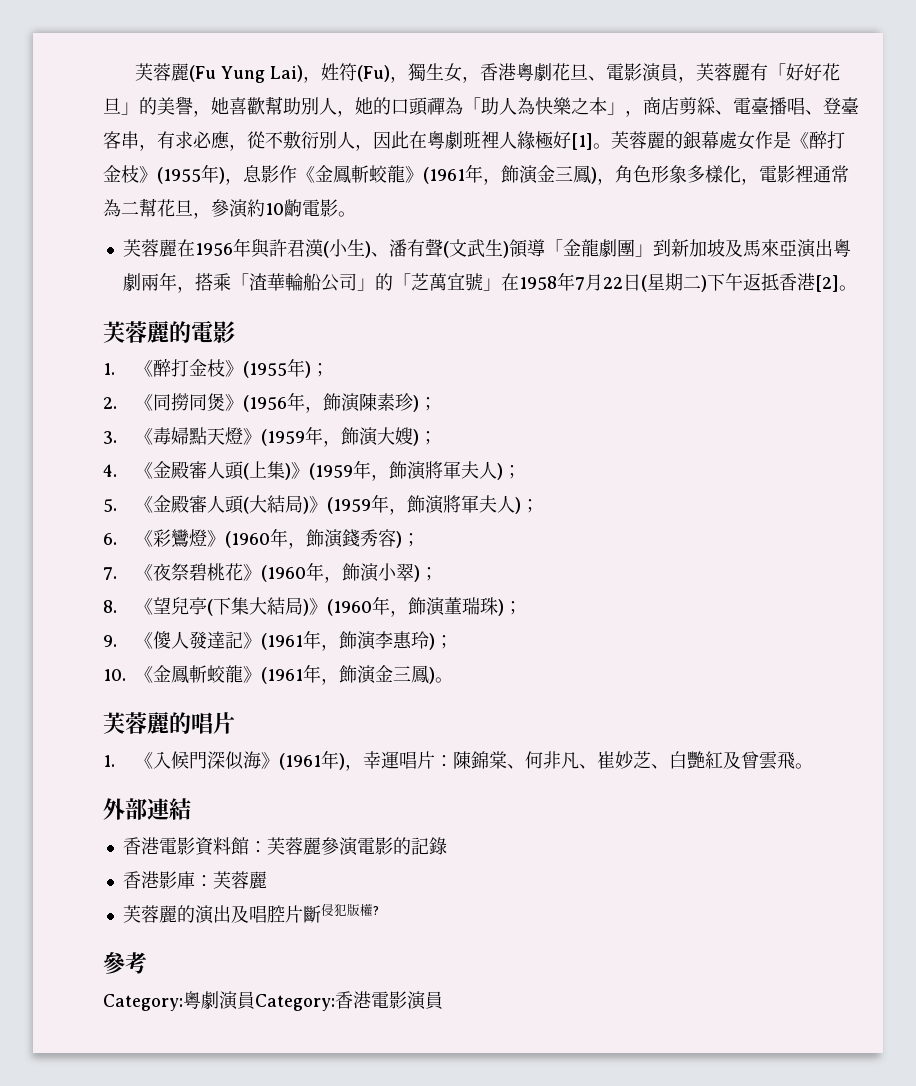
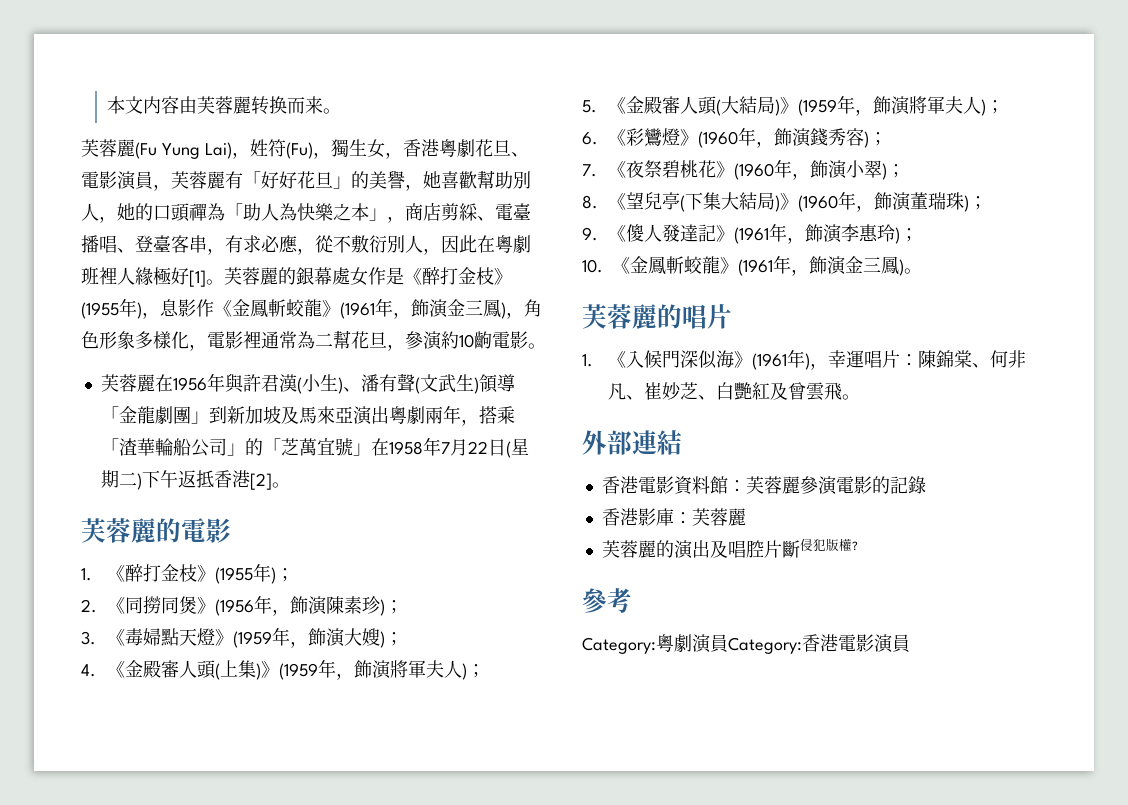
(135, 72) none -> [107,96,342,115] 本文内容由芙蓉麗转换而来。 //

